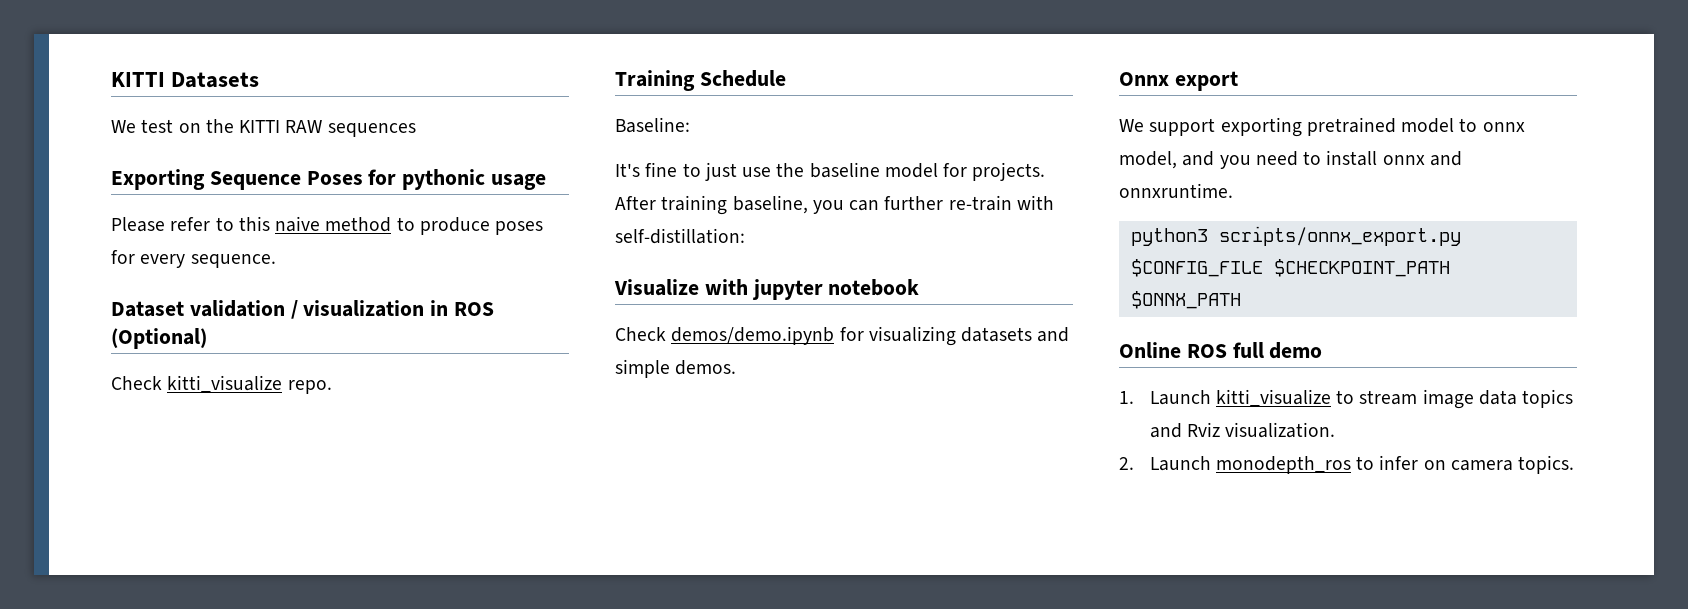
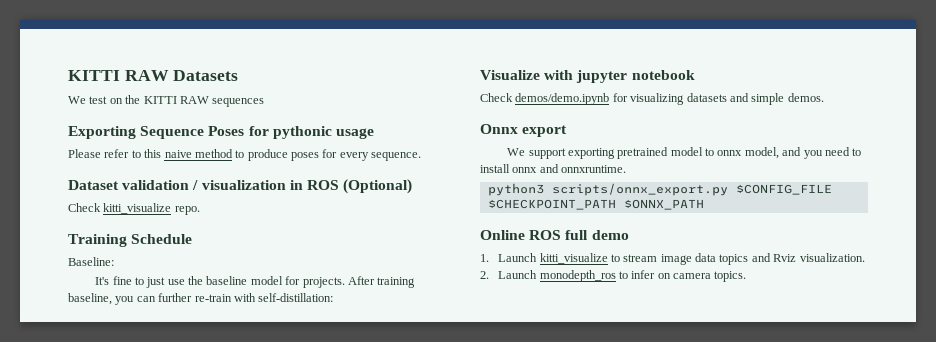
[111,72,165,87] KITTI -> [68,70,169,81] KITTI RAW

